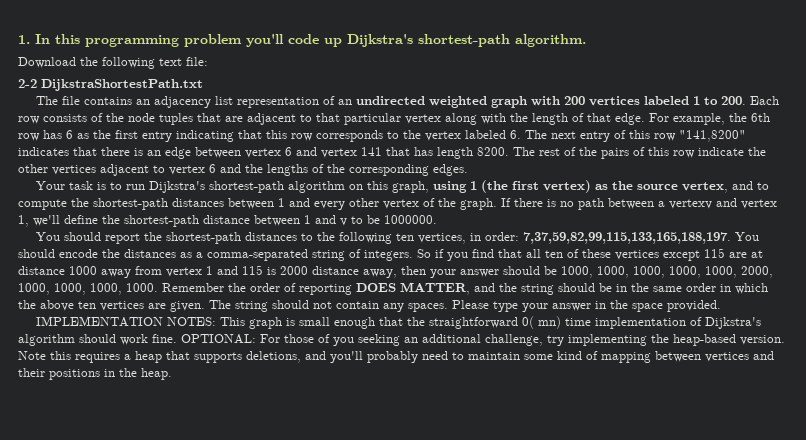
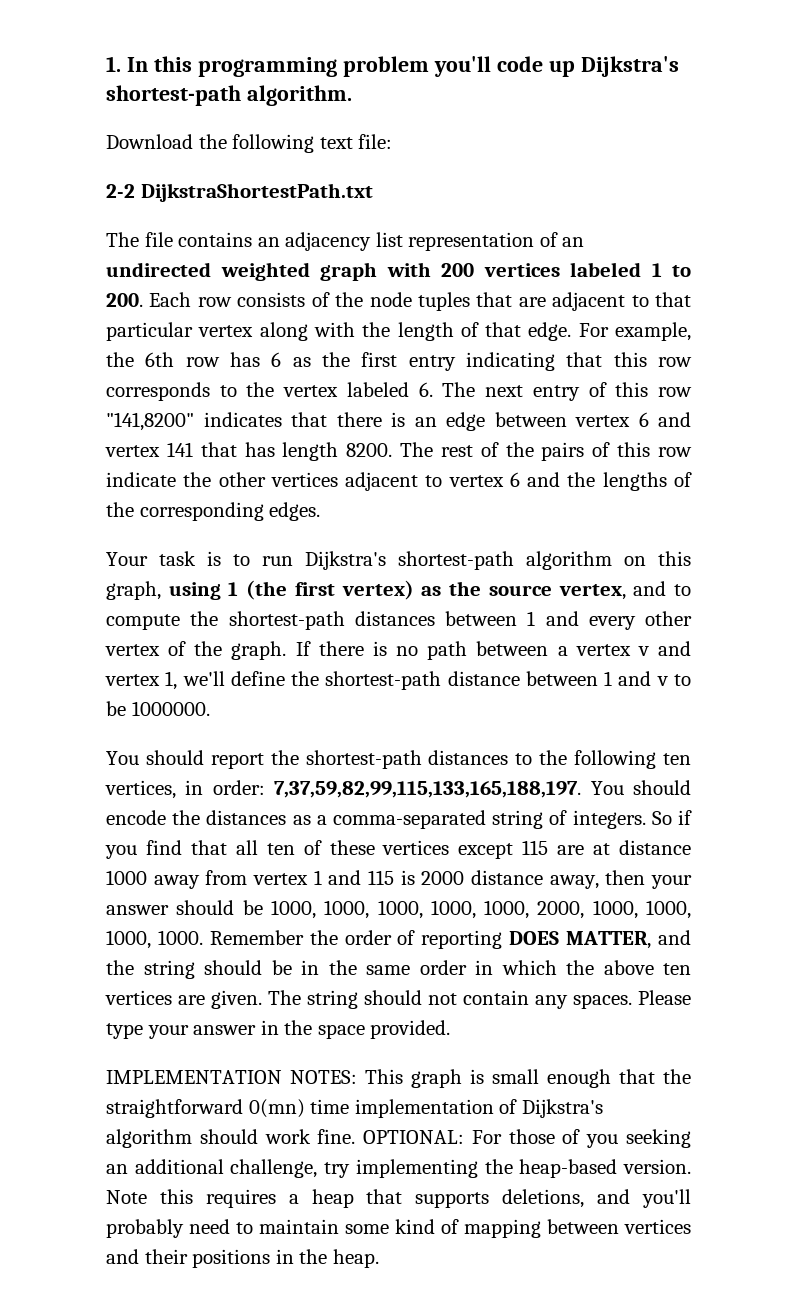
[669,199,712,209] vertexv -> [575,644,649,656] vertex v
[521,316,561,329] 0( mn) -> [248,1099,305,1118] 0(mn)

